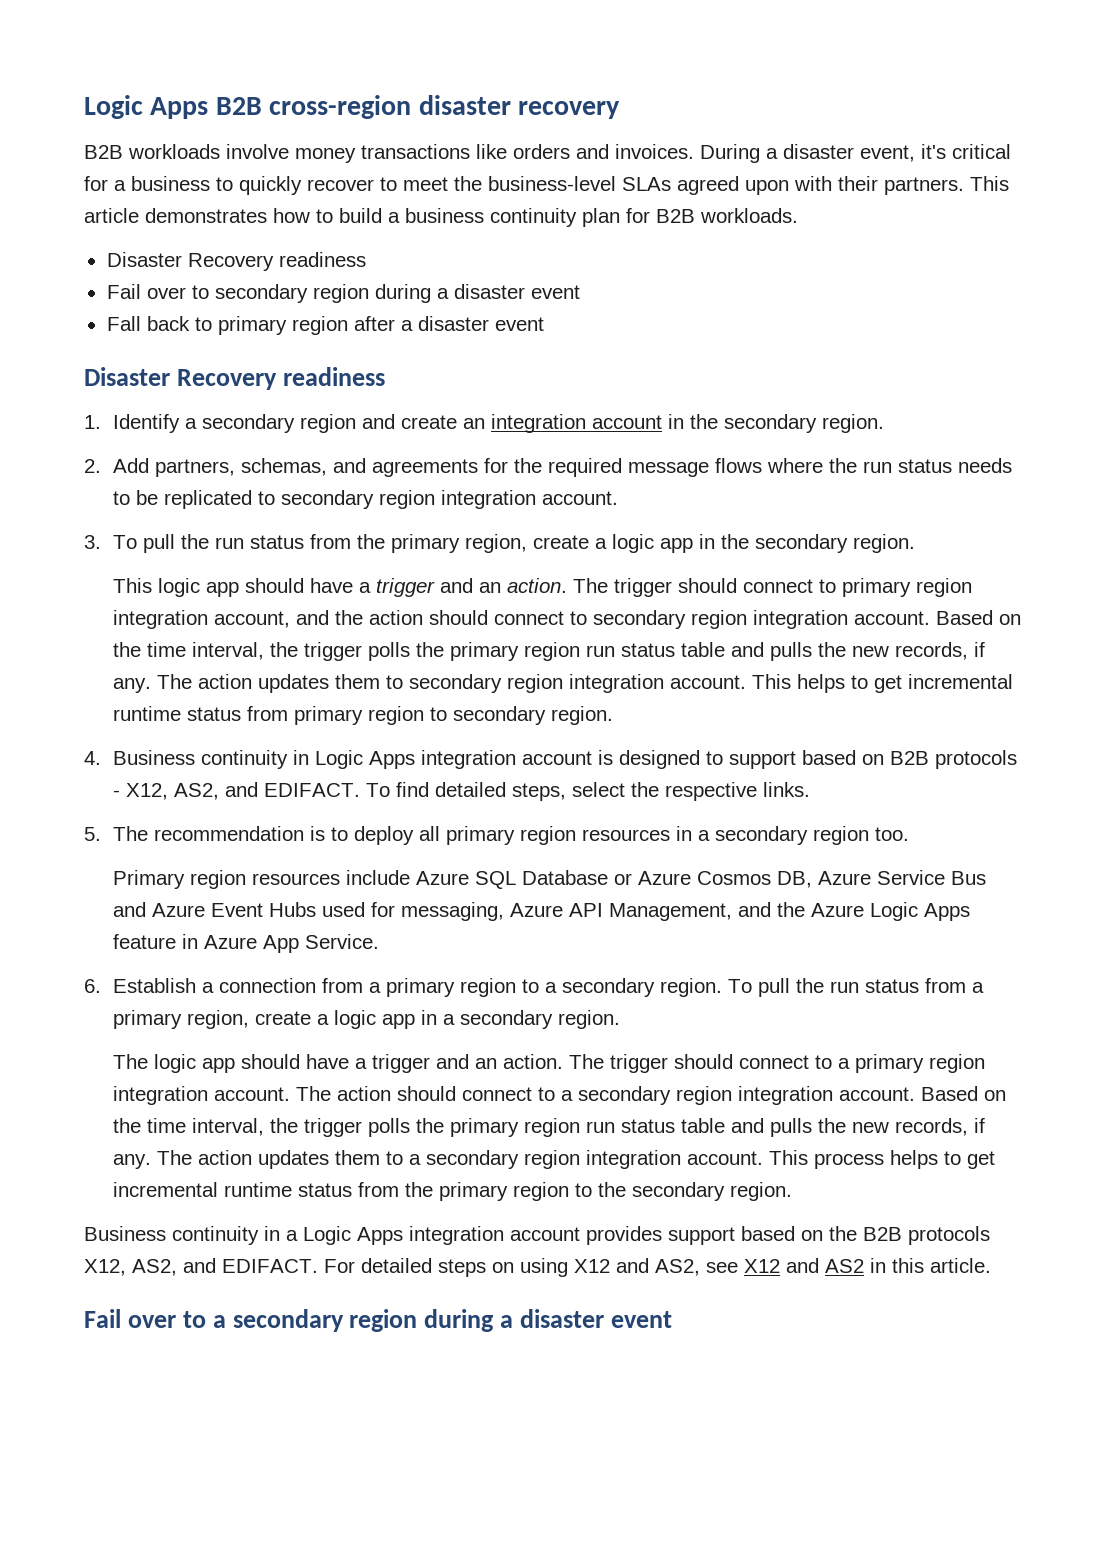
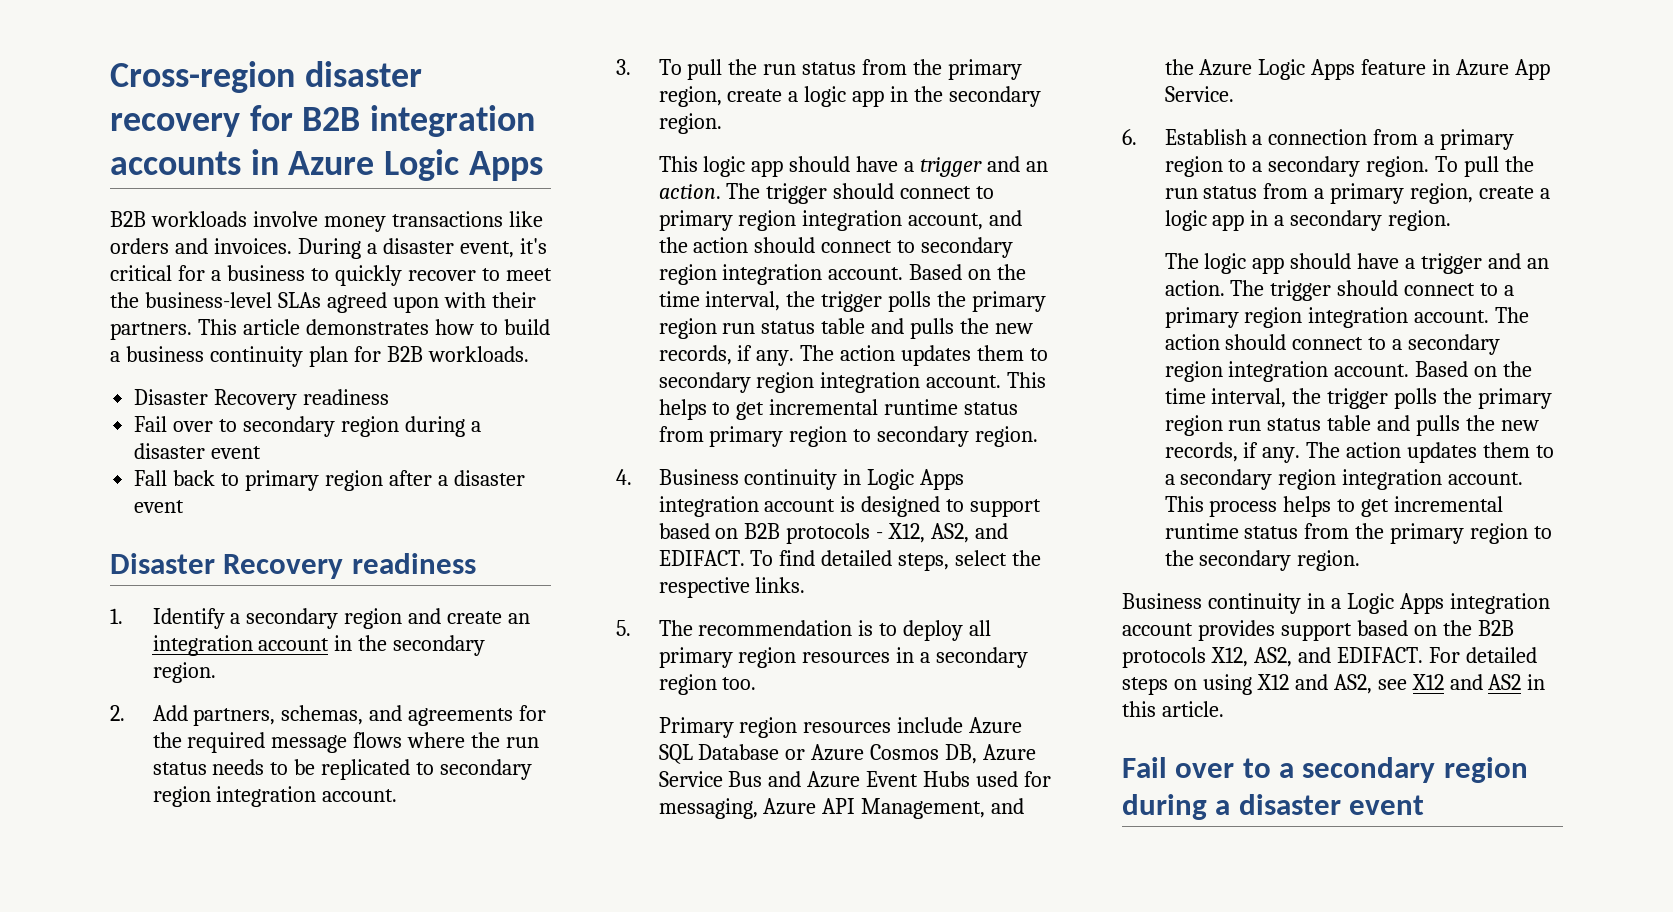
[84,95,621,119] Logic Apps B2B cross-region disaster recovery -> [110,61,422,93] [110,105,536,137] [110,149,543,181] Cross-region disaster recovery for B2B integration accounts in Azure Logic Apps

